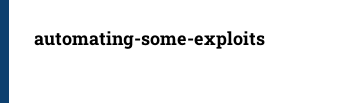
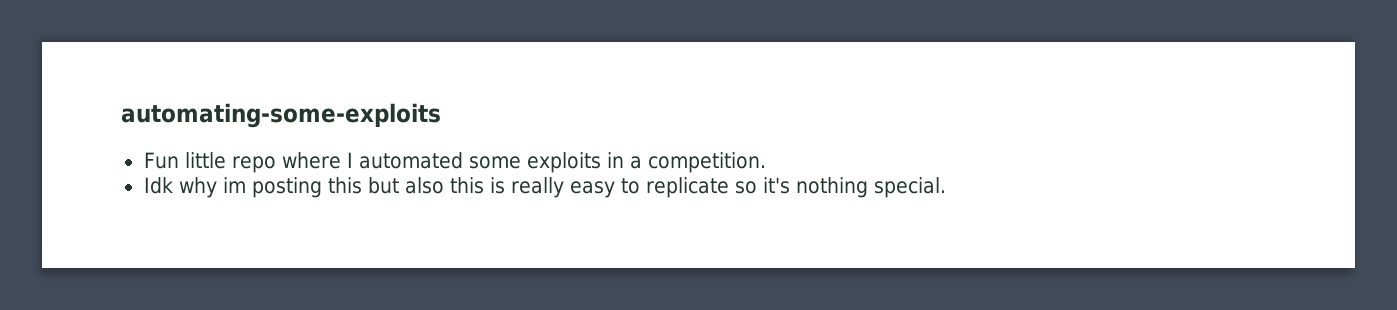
(265, 40) none -> [143,152,766,173] [143,177,946,198] // Fun little repo where I automated some exploits in a competition. // Idk why im posting this but also this is really easy to replicate so it's nothing special.

